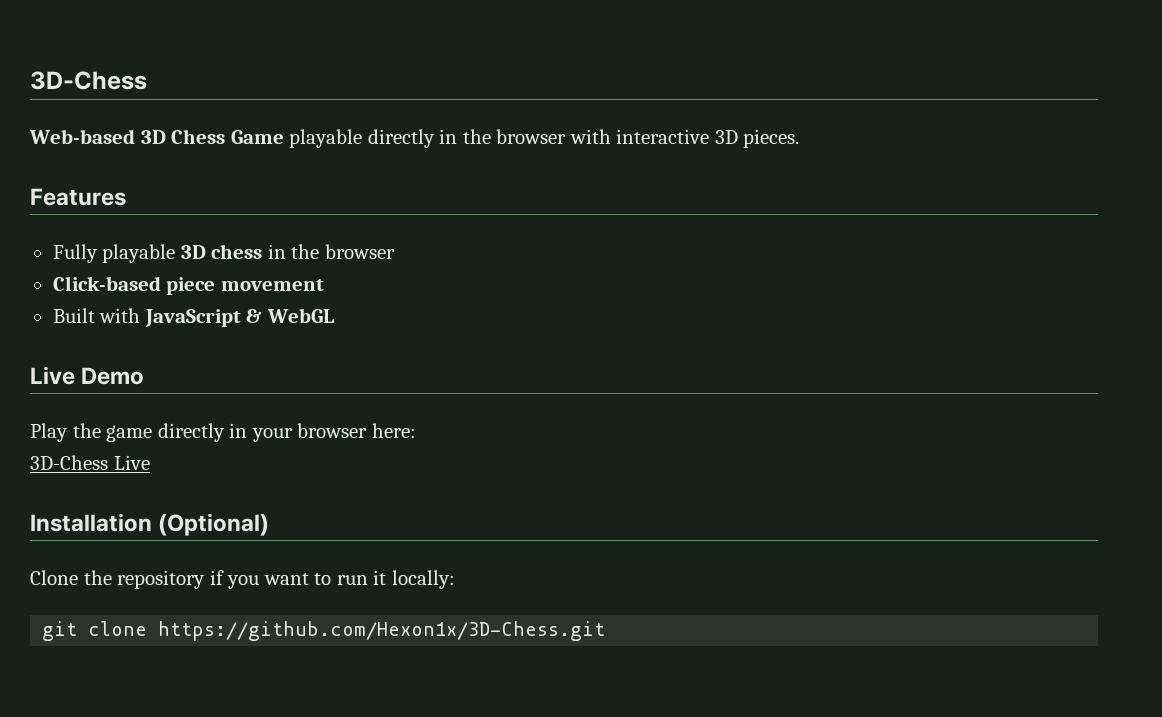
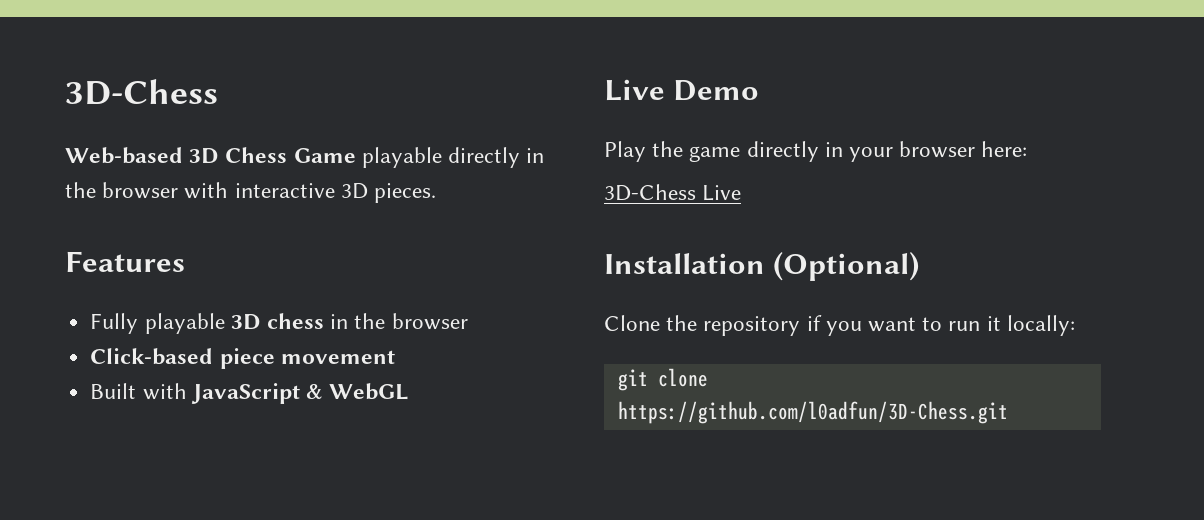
[158,621,606,641] https://github.com/Hexon1x/3D-Chess.git -> [617,401,1008,424] https://github.com/l0adfun/3D-Chess.git

